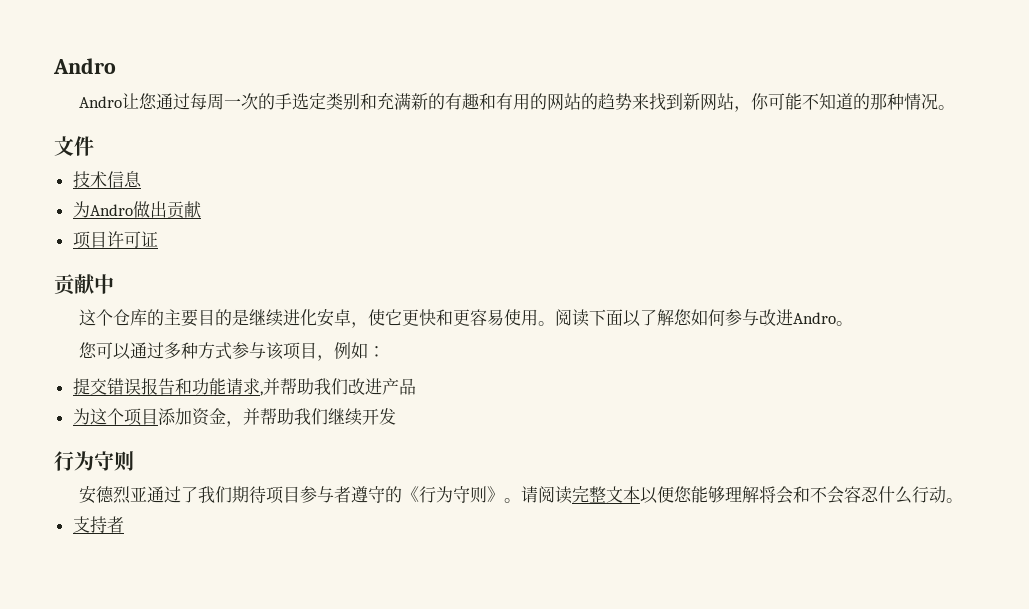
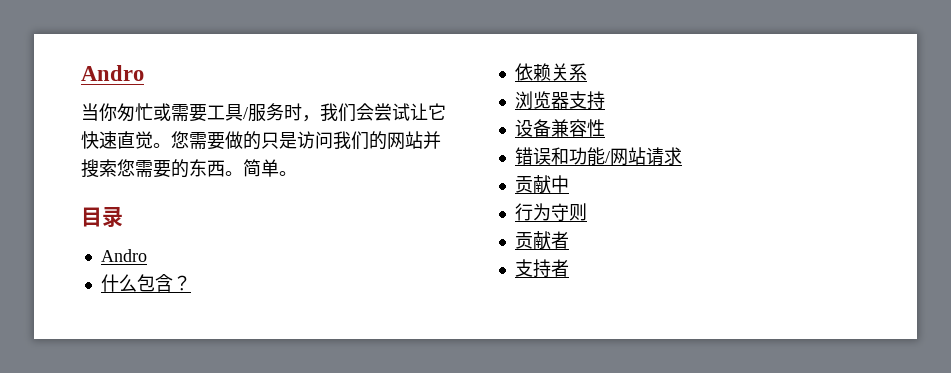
[53,58,116,74] [78,92,955,112] [54,136,94,156] [72,171,142,188] [72,201,201,219] [72,231,158,249] [54,274,114,296] [78,309,853,328] [78,342,385,361] [72,378,416,396] [72,408,396,427] [54,451,134,472] [78,486,963,504] Andro // Andro让您通过每周一次的手选定类别和充满新的有趣和有用的网站的趋势来找到新网站，你可能不知道的那种情况。 // 文件 // 技术信息 // 为Andro做出贡献 // 项目许可证 // 贡献中 // 这个仓库的主要目的是继续进化安卓，使它更快和更容易使用。阅读下面以了解您如何参与改进Andro。 // 您可以通过多种方式参与该项目，例如： // 提交错误报告和功能请求,并帮助我们改进产品 // 为这个项目添加资金，并帮助我们继续开发 // 行为守则 // 安德烈亚通过了我们期待项目参与者遵守的《行为守则》。请阅读完整文本以便您能够理解将会和不会容忍什么行动。 -> [81,65,144,81] [81,103,446,122] [81,131,441,150] [81,159,297,178] [81,206,123,228] [100,249,147,262] [100,274,191,292] [514,63,587,81] [514,91,605,110] [514,119,605,137] [514,147,682,166] [514,175,569,194] [514,203,587,221] [514,231,569,250] Andro // 当你匆忙或需要工具/服务时，我们会尝试让它快速直觉。您需要做的只是访问我们的网站并搜索您需要的东西。简单。 // 目录 // Andro // 什么包含？ // 依赖关系 // 浏览器支持 // 设备兼容性 // 错误和功能/网站请求 // 贡献中 // 行为守则 // 贡献者

